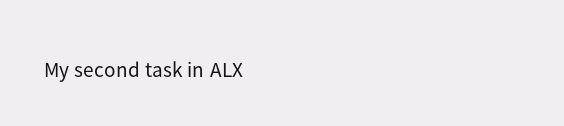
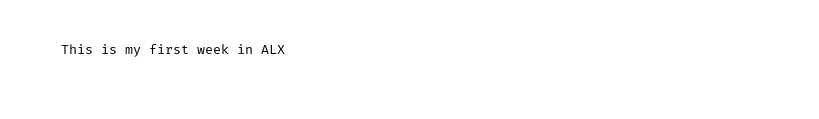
[44,61,184,82] My second task -> [61,44,229,57] This is my first week

